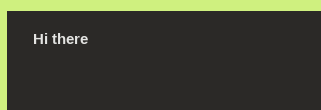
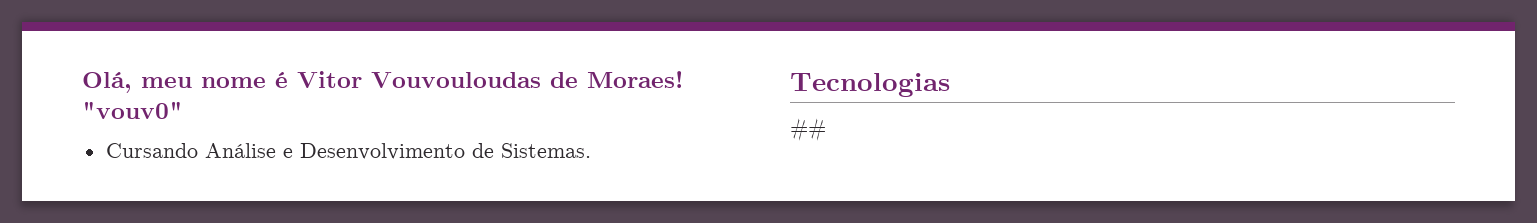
[33,33,89,44] Hi there -> [82,71,683,93] [82,101,183,119] [105,143,591,160] [790,73,950,97] [790,118,826,141] Olá, meu nome é Vitor Vouvouloudas de Moraes! "vouv0" // Cursando Análise e Desenvolvimento de Sistemas. // Tecnologias // ##

